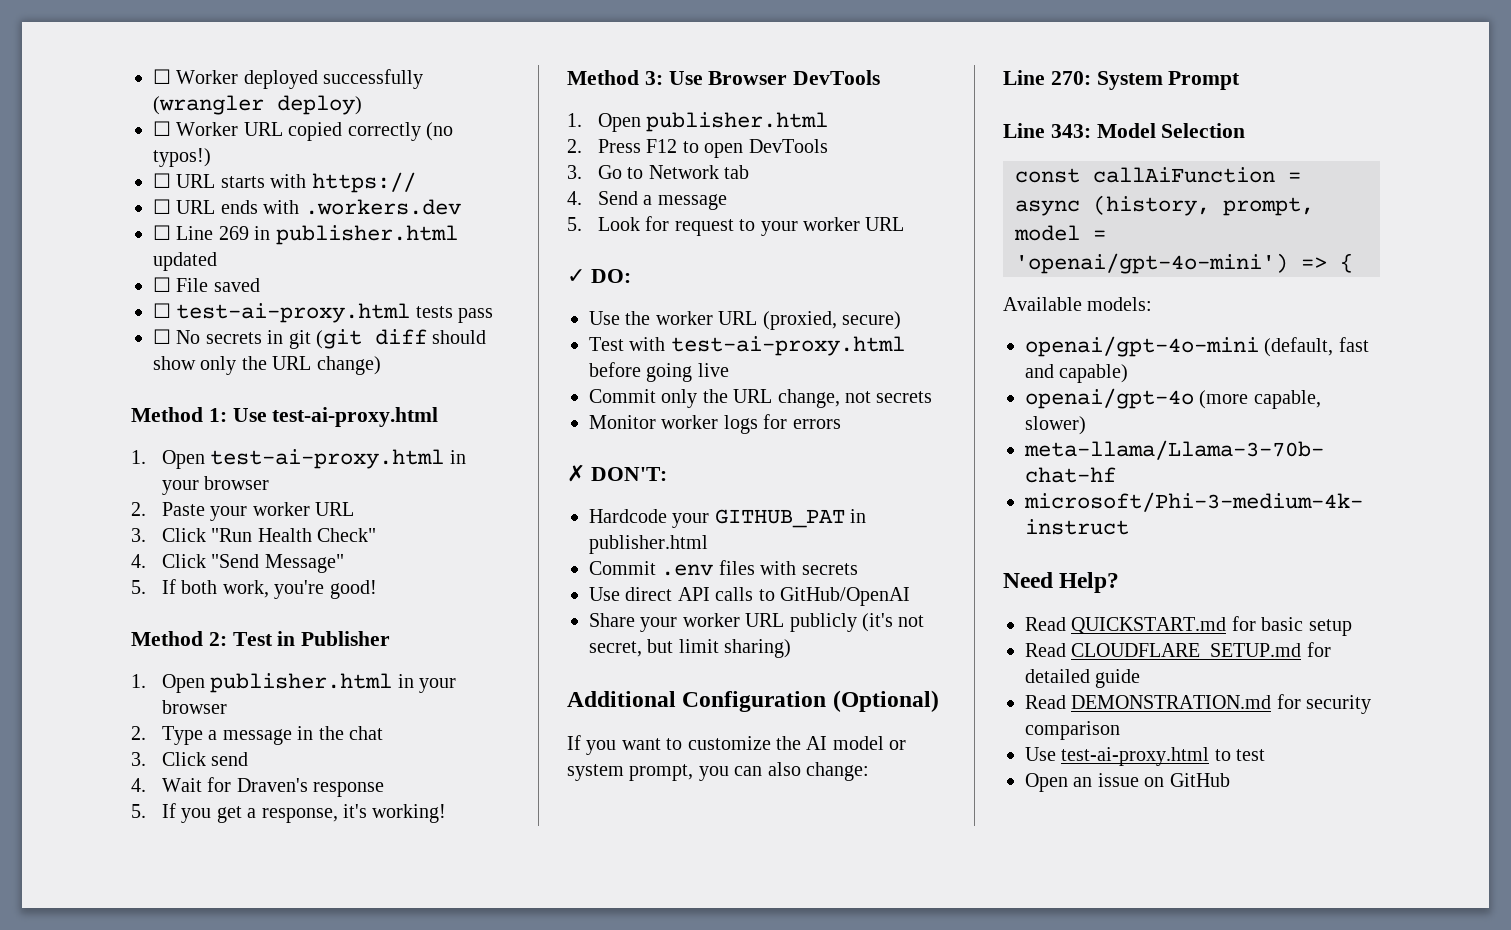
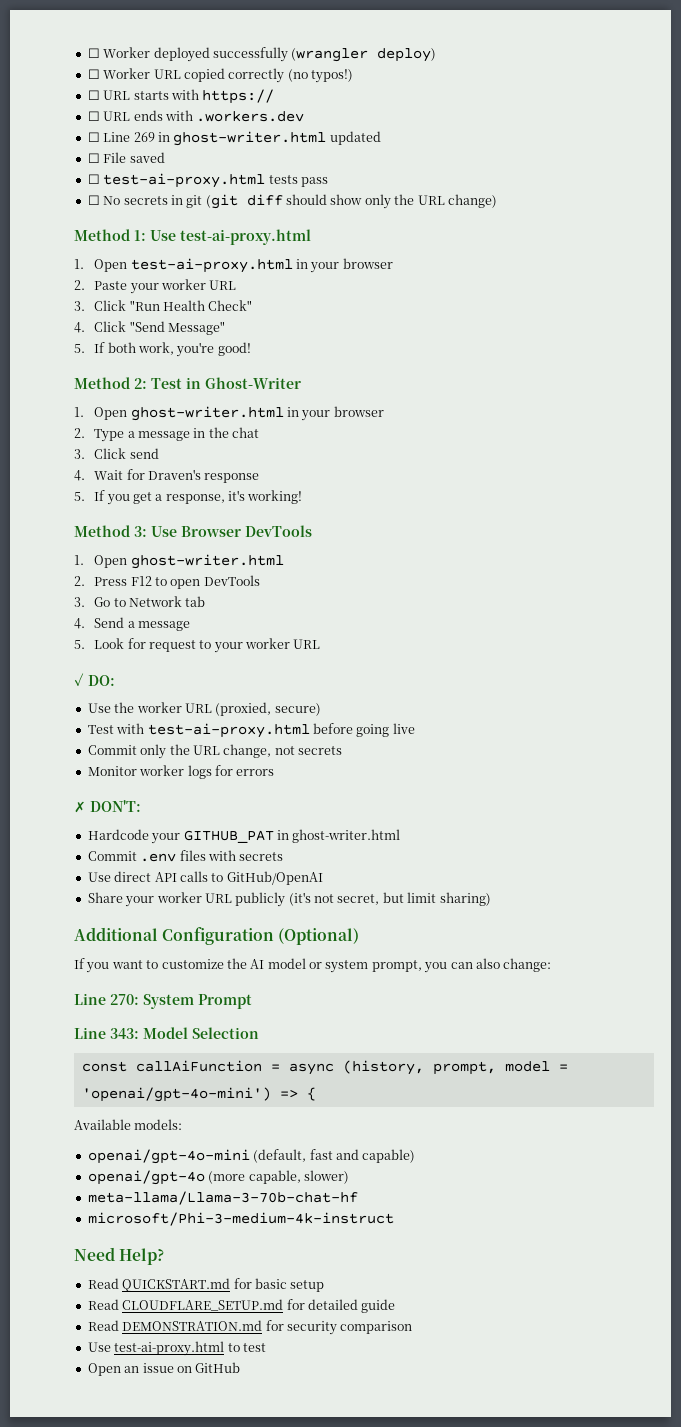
[275,225,458,245] publisher.html -> [173,131,327,146] ghost-writer.html
[301,631,391,646] [131,673,393,693] Publisher // 1. Open publisher.html -> [205,377,301,389] [74,406,284,421] Ghost-Writer // 1. Open ghost-writer.html
[646,112,829,132] publisher.html -> [130,554,284,569] ghost-writer.html
[589,535,708,554] publisher.html -> [292,829,401,843] ghost-writer.html

